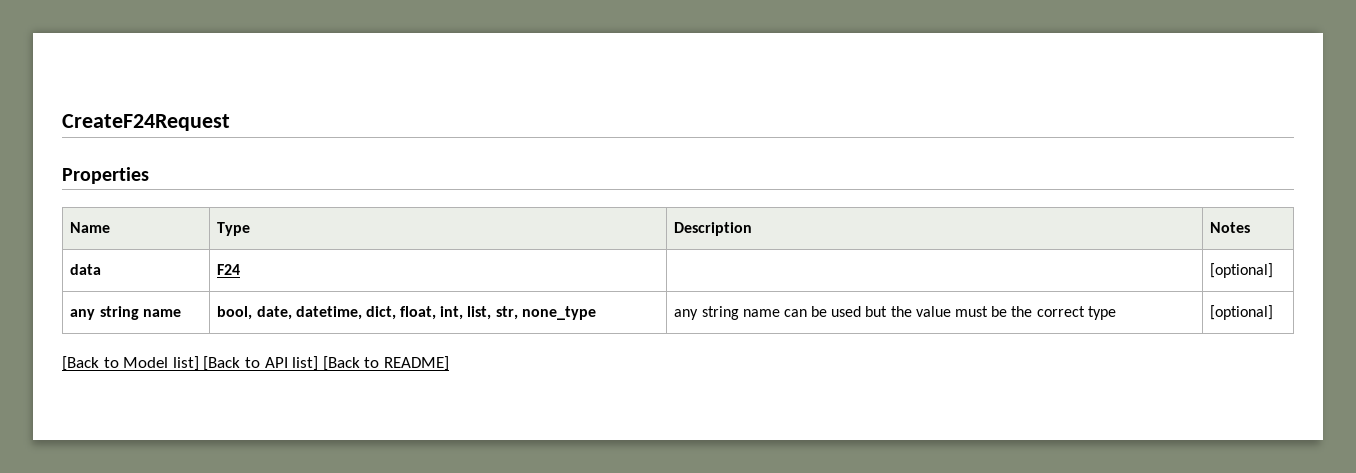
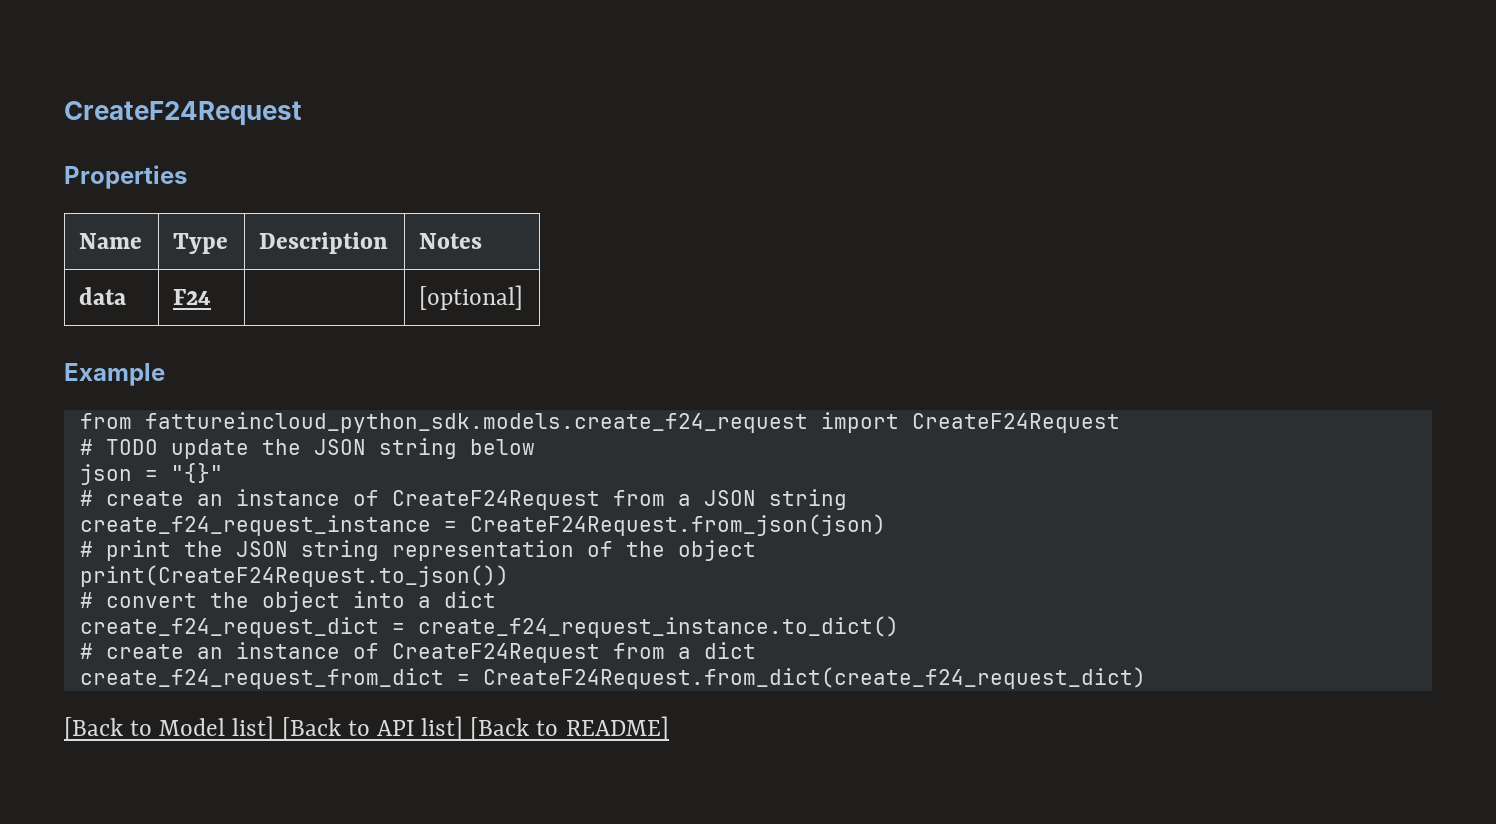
[70,306,181,320] [217,306,596,320] [674,306,1116,320] [1210,305,1274,320] // any string name | bool, date, datetime, dict, float, int, list, str, none_type | any string name can be used but the value must be the correct type | [optional] -> [64,363,165,386] [79,412,1120,433] [79,438,535,459] [79,463,223,485] [79,489,847,510] [79,514,886,536] [79,540,756,561] [79,565,509,587] [79,591,496,612] [79,616,899,638] [79,642,756,663] [79,667,1146,689] // Example // from fattureincloud_python_sdk.models.create_f24_request import CreateF24Request // # TODO update the JSON string below // json = "{}" // # create an instance of CreateF24Request from a JSON string // create_f24_request_instance = CreateF24Request.from_json(json) // # print the JSON string representation of the object // print(CreateF24Request.to_json()) // # convert the object into a dict // create_f24_request_dict = create_f24_request_instance.to_dict() // # create an instance of CreateF24Request from a dict // create_f24_request_from_dict = CreateF24Request.from_dict(create_f24_request_dict)

